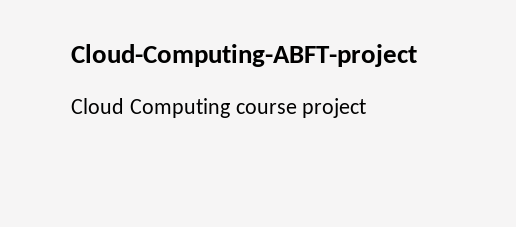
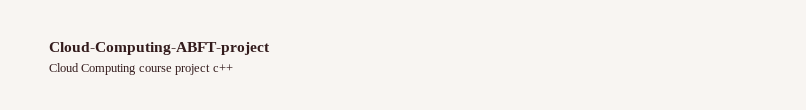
(367, 108) none -> [212,64,233,72] c++

